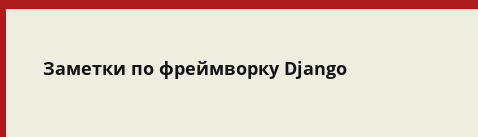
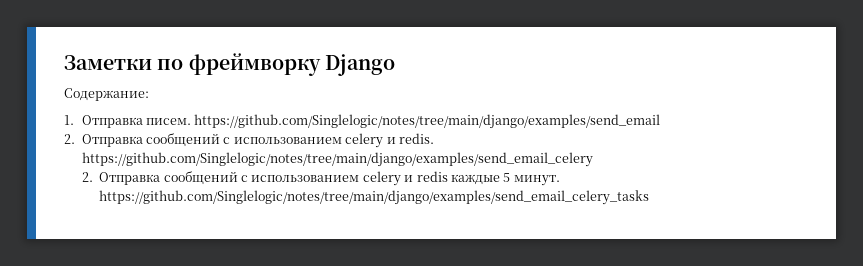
(347, 70) none -> [64,88,149,101] [64,114,661,129] [64,133,434,148] [81,152,593,167] [81,171,560,186] [99,190,650,205] // Содержание: // 1. Отправка писем. https://github.com/Singlelogic/notes/tree/main/django/examples/send_email // 2. Отправка сообщений с использованием celery и redis. https://github.com/Singlelogic/notes/tree/main/django/examples/send_email_celery // 2. Отправка сообщений с использованием celery и redis каждые 5 минут. https://github.com/Singlelogic/notes/tree/main/django/examples/send_email_celery_tasks

